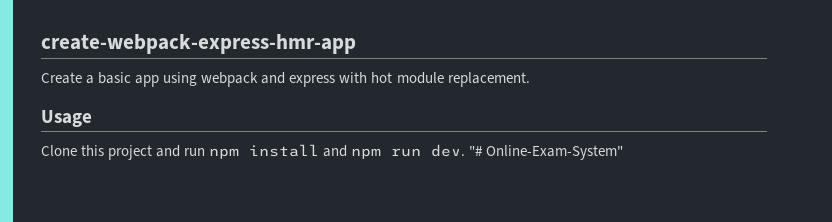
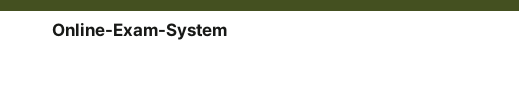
[41,34,356,54] [41,72,530,87] [41,110,92,127] [41,144,624,160] create-webpack-express-hmr-app // Create a basic app using webpack and express with hot module replacement. // Usage // Clone this project and run npm install and npm run dev. "# Online-Exam-System" -> [52,22,227,40] Online-Exam-System

